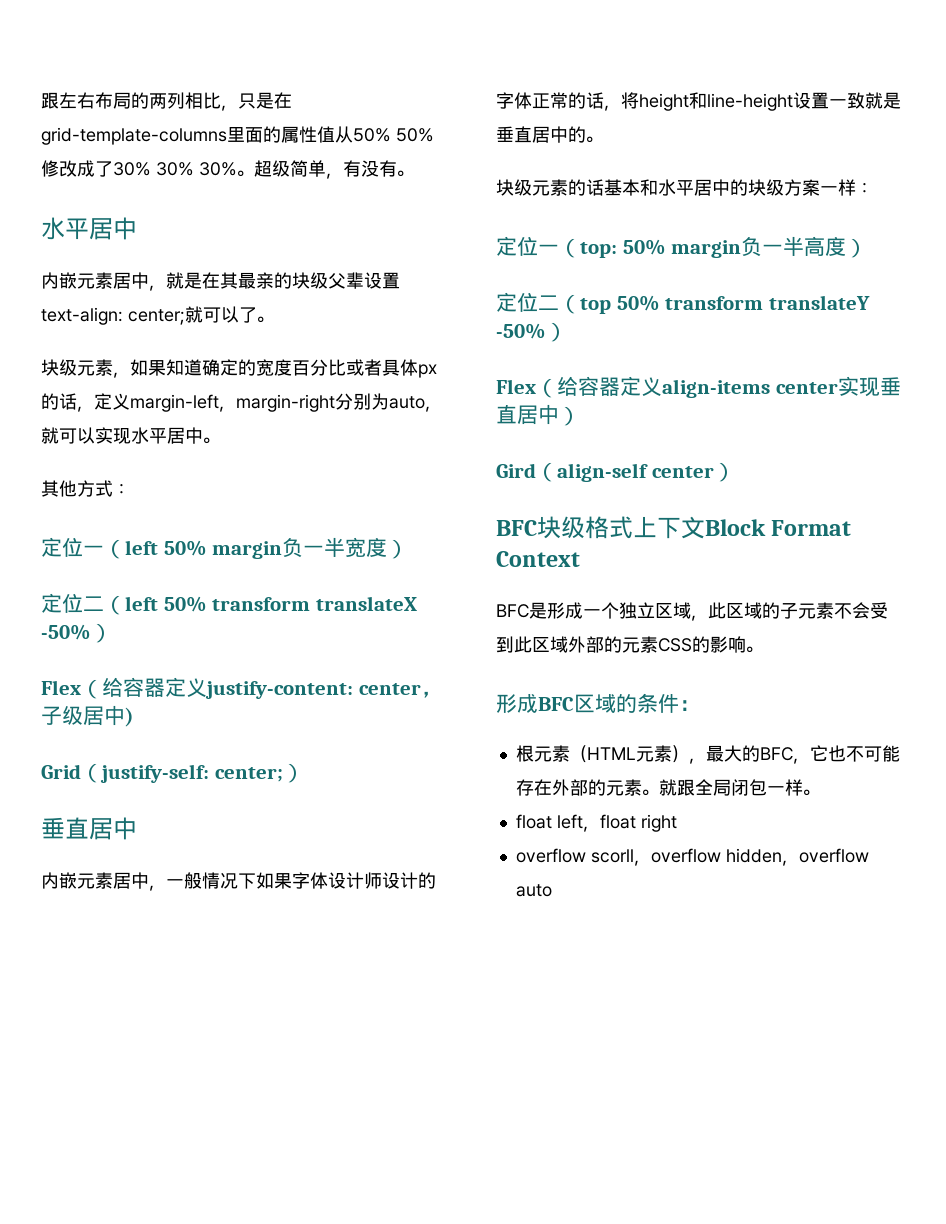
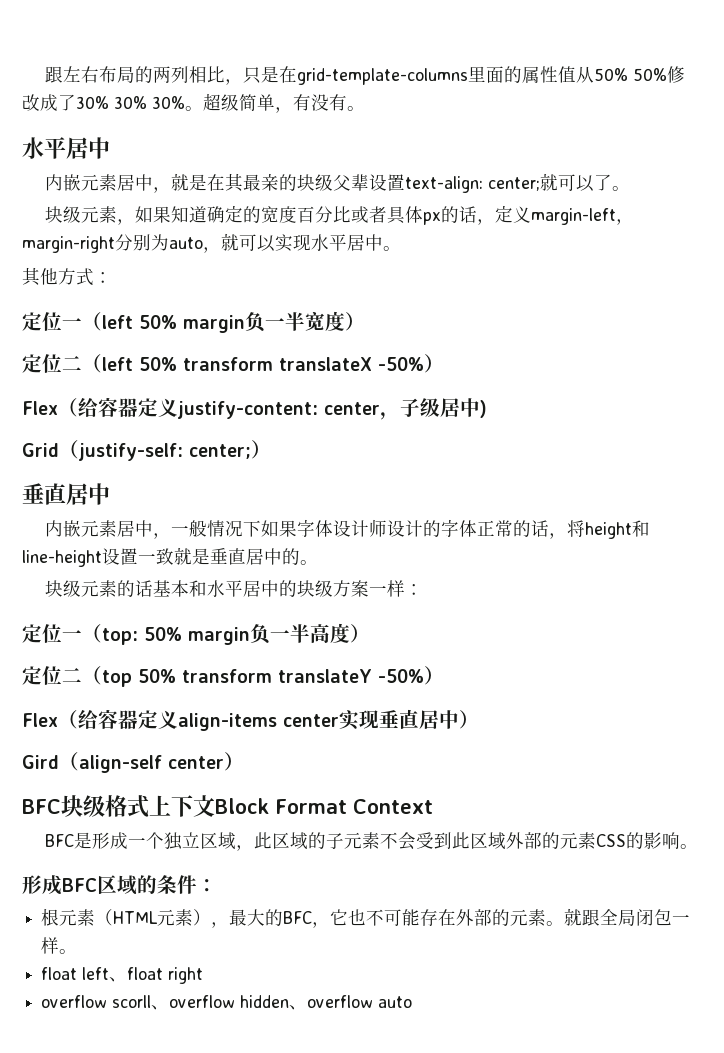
[582,826,600,832] ， -> [109,977,128,982] 、
[633,860,651,866] ， -> [151,1005,170,1010] 、
[781,860,799,866] ， -> [289,1005,308,1010] 、

